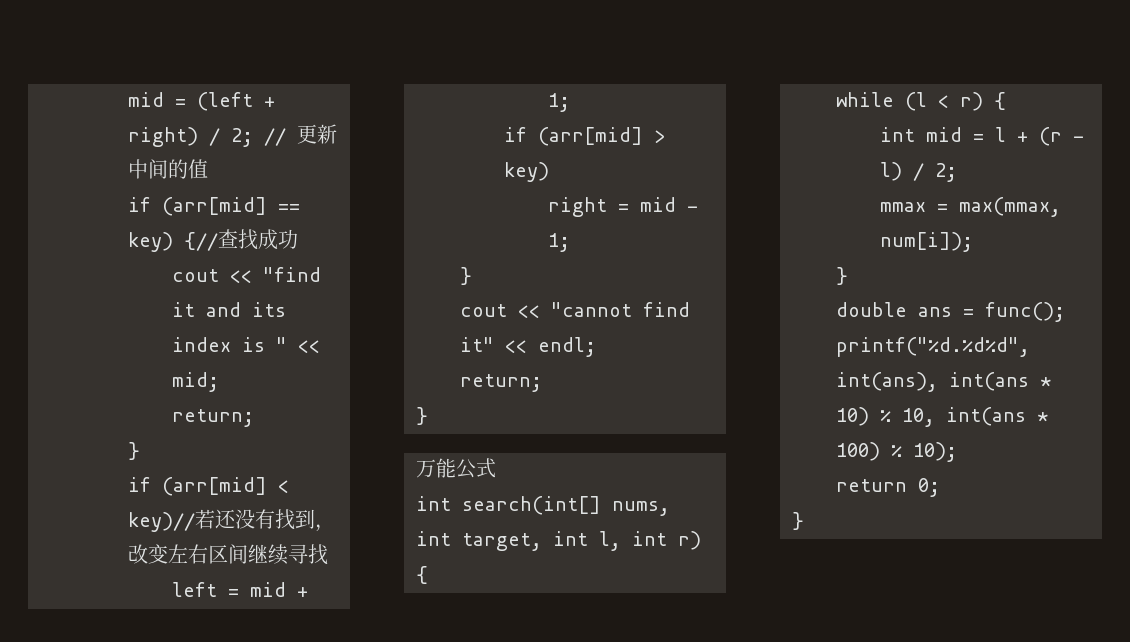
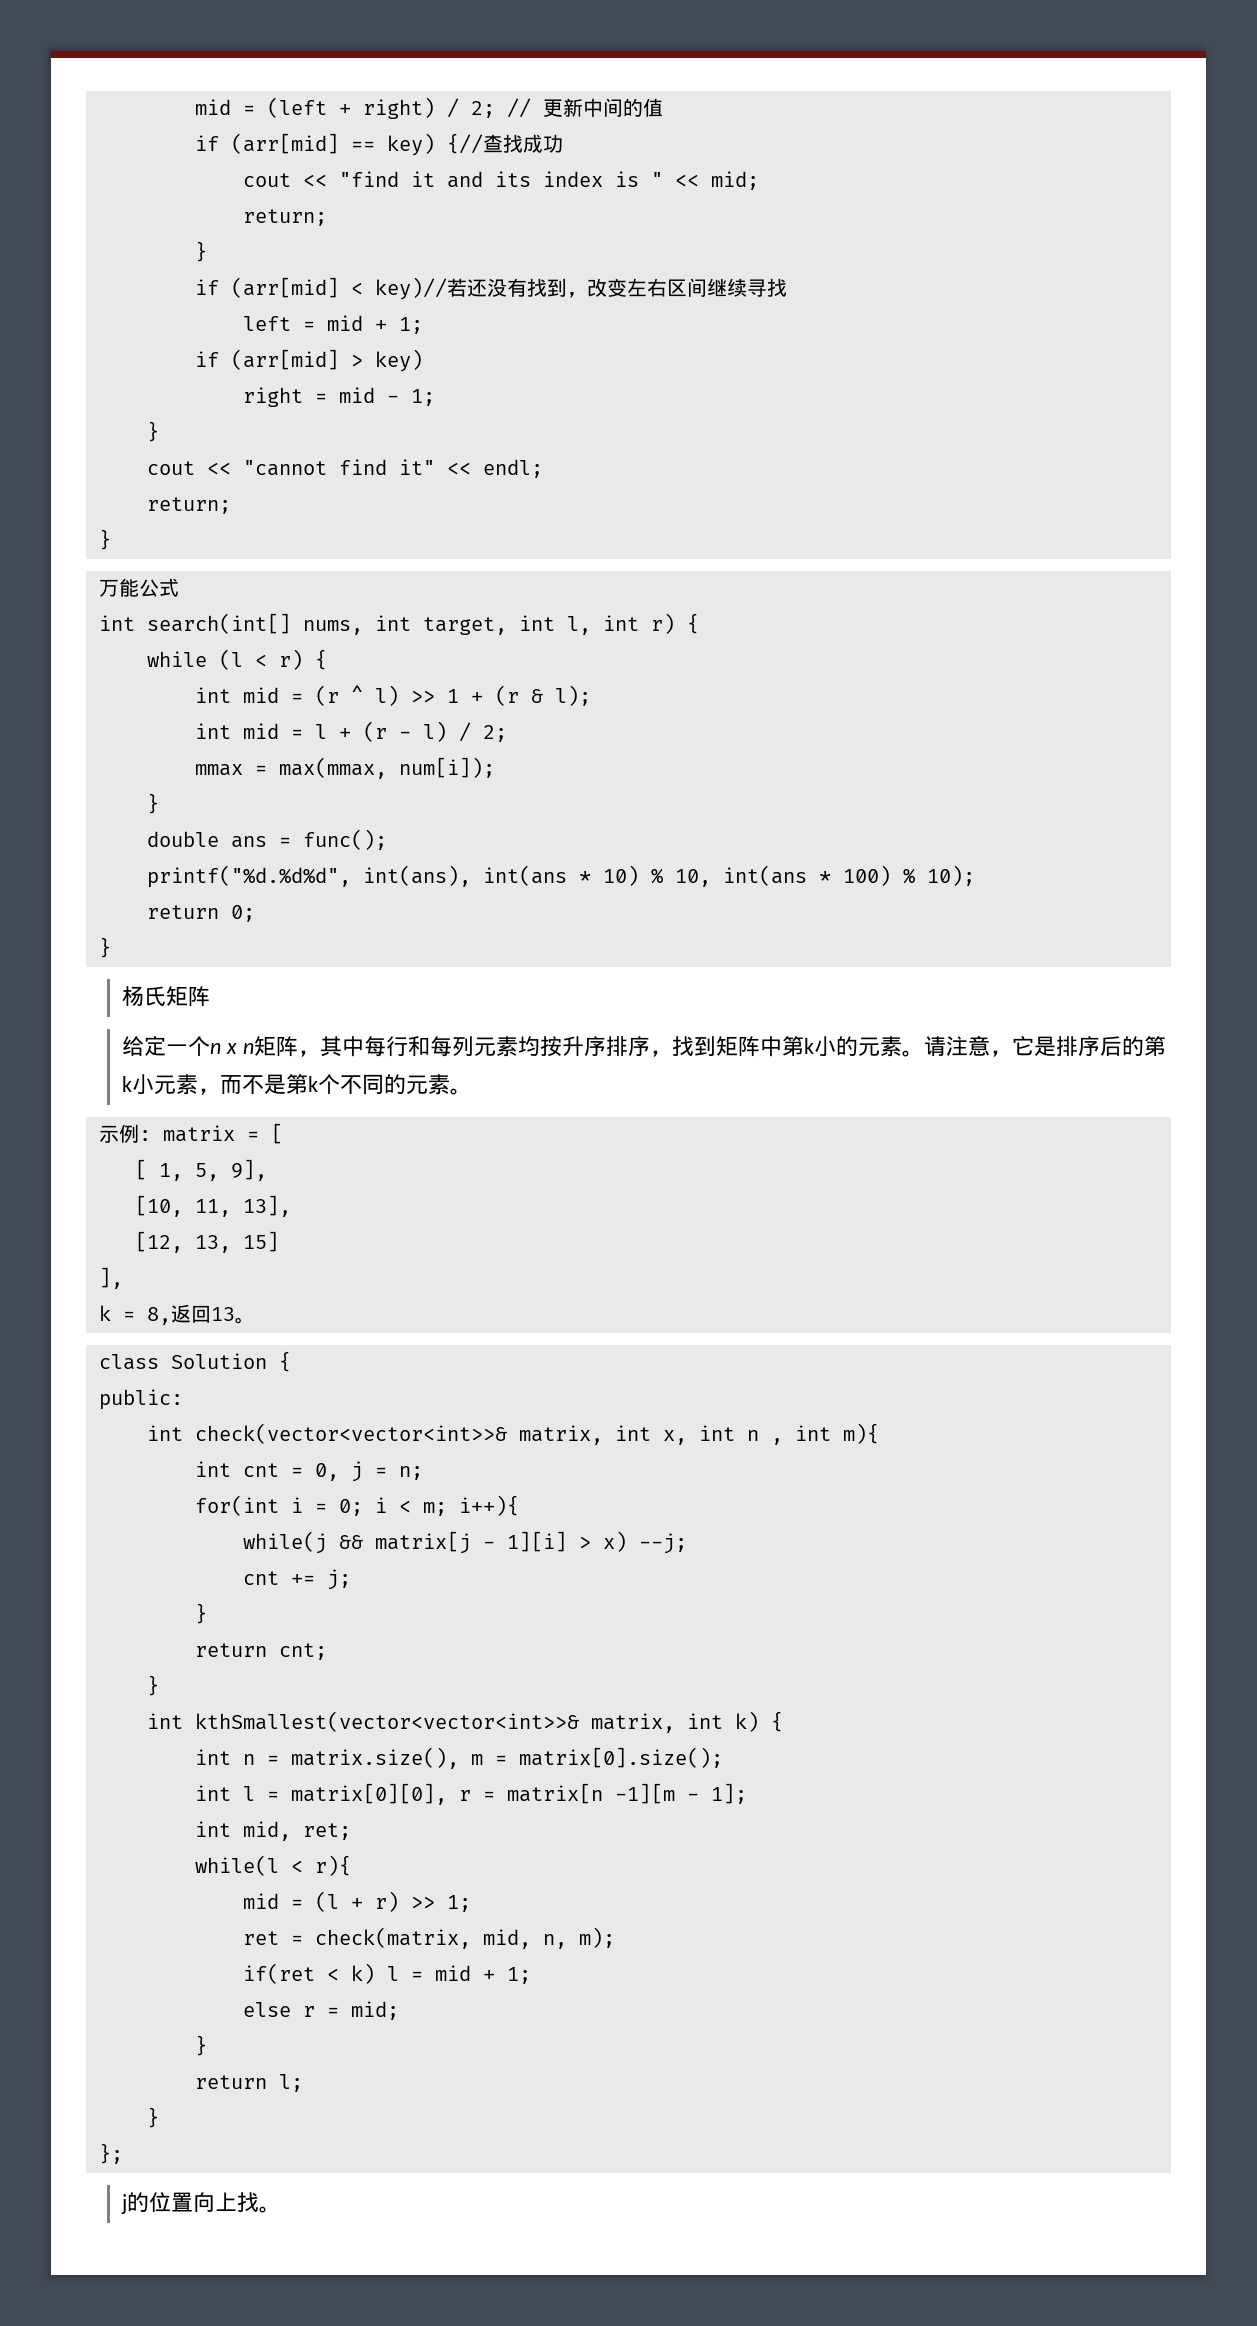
(1006, 101) none -> [194,685,591,706] // int mid = (r ^ l) >> 1 + (r & l);
(804, 521) none -> [122,986,211,1007] [122,1035,1166,1057] [122,1074,473,1095] [98,1123,283,1144] [134,1159,267,1181] [134,1195,291,1217] [134,1231,279,1253] [98,1267,123,1289] [98,1304,255,1325] [98,1351,291,1372] [98,1389,183,1410] [146,1423,879,1445] [194,1461,423,1482] [194,1495,519,1516] [242,1531,687,1554] [242,1569,351,1590] [194,1603,207,1624] [194,1643,327,1660] [146,1675,159,1696] [146,1711,783,1733] [194,1747,723,1769] [194,1783,747,1805] [194,1821,351,1841] [194,1855,351,1876] [242,1891,471,1912] [242,1927,615,1949] [242,1963,531,1984] [242,2001,399,2020] [194,2035,207,2056] [194,2074,303,2092] [146,2107,159,2128] [98,2143,123,2164] [121,2192,282,2214] // 杨氏矩阵 // 给定一个n x n矩阵，其中每行和每列元素均按升序排序，找到矩阵中第k小的元素。请注意，它是排序后的第k小元素，而不是第k个不同的元素。 // 示例: matrix = [ // [ 1, 5, 9], // [10, 11, 13], // [12, 13, 15] // ], // k = 8,返回13。 // class Solution { // public: // int check(vector<vector<int>>& matrix, int x, int n , int m){ // int cnt = 0, j = n; // for(int i = 0; i < m; i++){ // while(j && matrix[j - 1][i] > x) --j; // cnt += j; // } // return cnt; // } // int kthSmallest(vector<vector<int>>& matrix, int k) { // int n = matrix.size(), m = matrix[0].size(); // int l = matrix[0][0], r = matrix[n -1][m - 1]; // int mid, ret; // while(l < r){ // mid = (l + r) >> 1; // ret = check(matrix, mid, n, m); // if(ret < k) l = mid + 1; // else r = mid; // } // return l; // } // }; // j的位置向上找。

